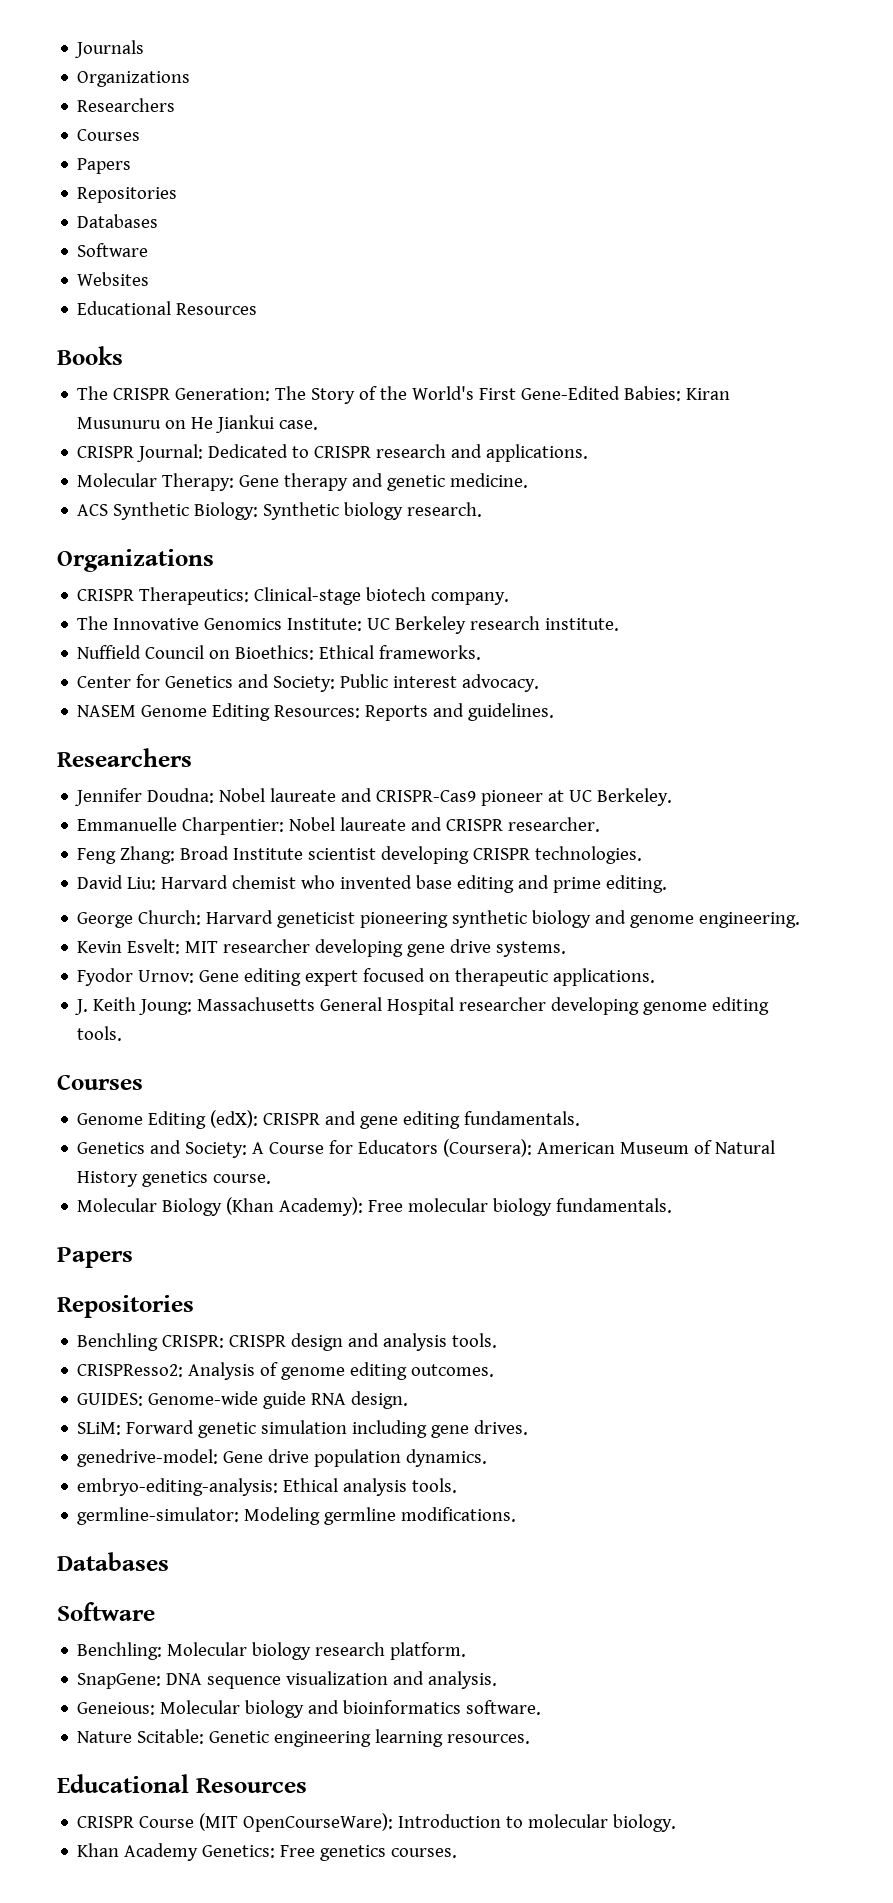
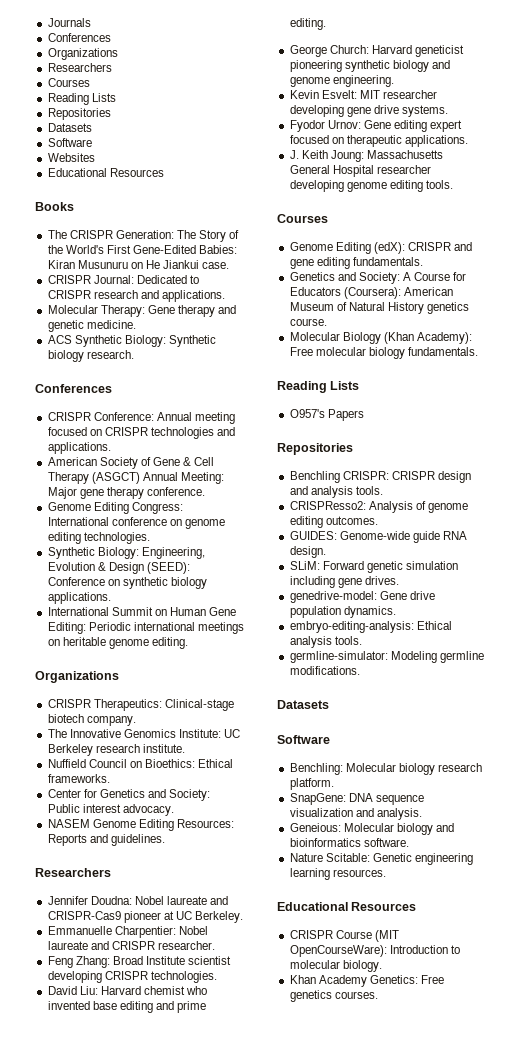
(145, 49) none -> [47,33,111,42] // Conferences
[77,158,132,174] [77,187,178,203] [77,214,159,228] Papers // Repositories // Databases -> [47,93,116,105] [47,108,111,120] [47,123,92,132] Reading Lists // Repositories // Datasets
(483, 509) none -> [35,384,112,393] [47,412,235,424] [47,427,236,439] [47,442,111,454] [47,457,215,469] [47,472,224,484] [47,487,205,499] [47,502,183,514] [47,517,225,529] [47,532,150,544] [47,547,205,559] [47,562,190,574] [47,577,207,589] [47,592,111,604] [47,607,237,616] [47,622,244,634] [47,637,188,649] // Conferences // CRISPR Conference: Annual meeting focused on CRISPR technologies and applications. // American Society of Gene & Cell Therapy (ASGCT) Annual Meeting: Major gene therapy conference. // Genome Editing Congress: International conference on genome editing technologies. // Synthetic Biology: Engineering, Evolution & Design (SEED): Conference on synthetic biology applications. // International Summit on Human Gene Editing: Periodic international meetings on heritable genome editing.
(673, 1205) none -> [277,381,360,393] [289,409,325,418] Reading Lists // O957's
[57,1552,169,1571] Databases -> [277,700,329,709] Datasets

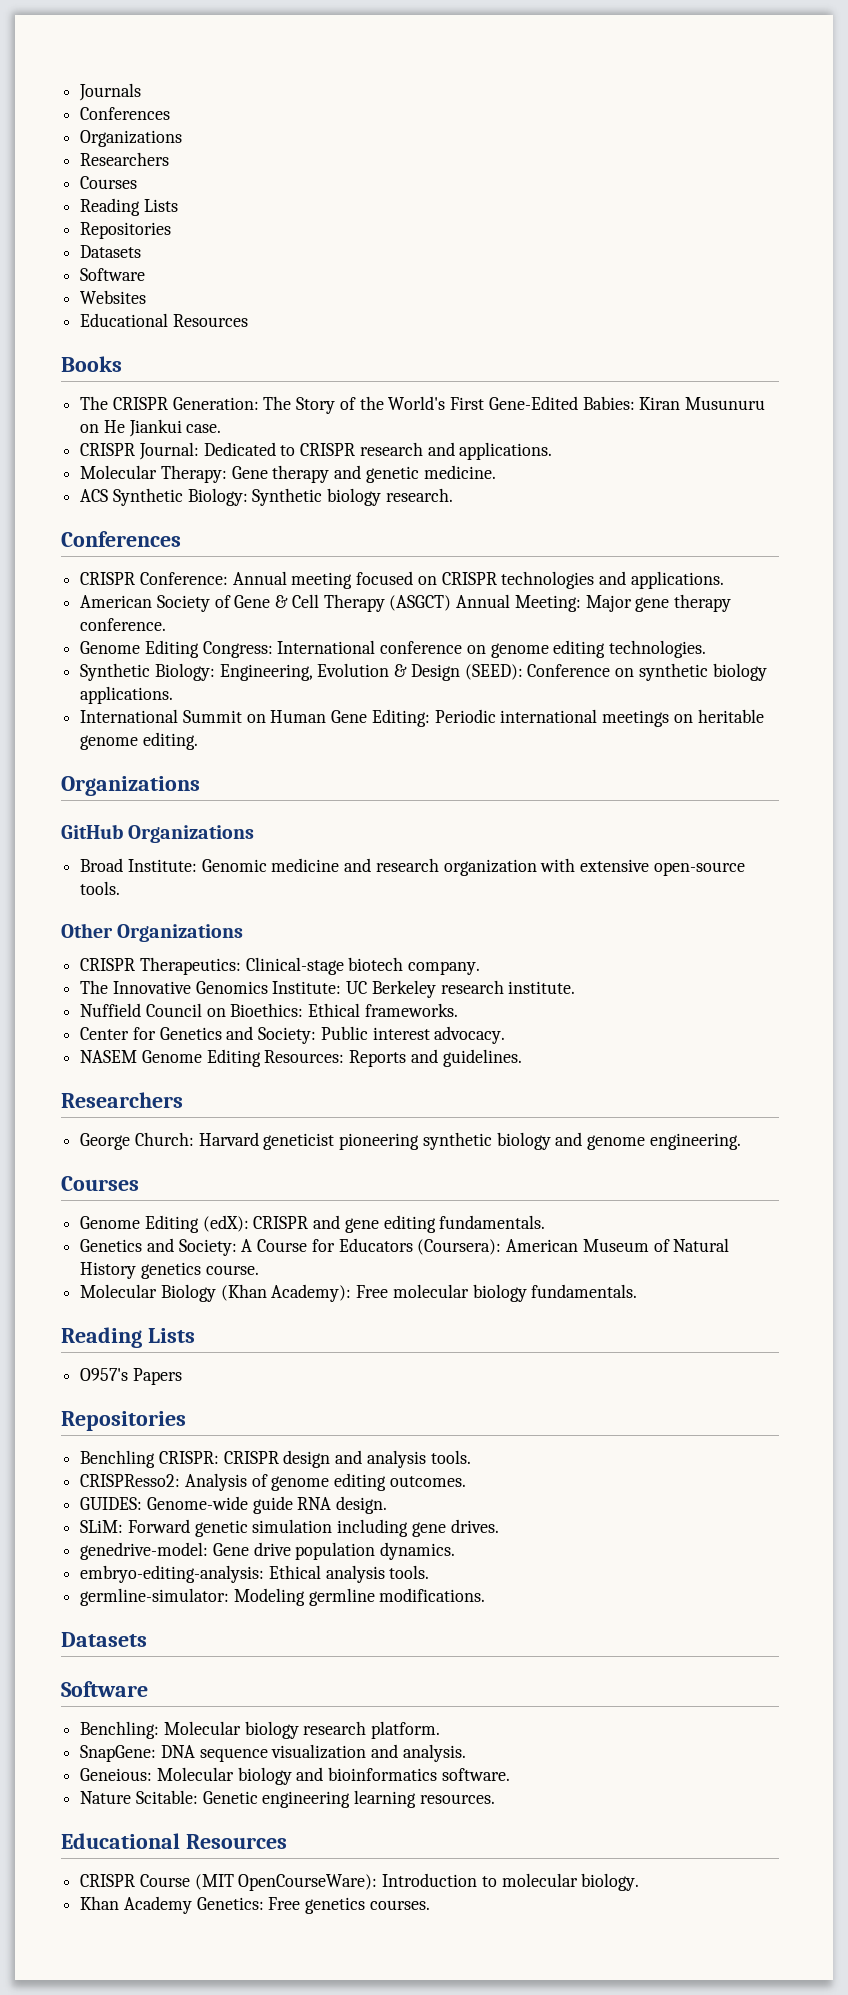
(119, 677) none -> [61,824,255,843] [80,858,745,876] [80,881,121,895] [61,923,244,942] // GitHub Organizations // Broad Institute: Genomic medicine and research organization with extensive open-source tools. // Other Organizations
[47,896,229,905] [47,911,244,923] [47,926,208,938] [47,941,215,950] [47,956,232,968] [47,971,217,983] [47,986,208,995] [47,1001,207,1013] [289,18,326,30] // Jennifer Doudna: Nobel laureate and CRISPR-Cas9 pioneer at UC Berkeley. // Emmanuelle Charpentier: Nobel laureate and CRISPR researcher. // Feng Zhang: Broad Institute scientist developing CRISPR technologies. // David Liu: Harvard chemist who invented base editing and prime editing. -> (183, 1100) none
[289,90,437,99] [289,105,448,117] [289,120,463,132] [289,135,468,147] [289,150,443,162] [289,165,431,177] [289,180,453,192] // Kevin Esvelt: MIT researcher developing gene drive systems. // Fyodor Urnov: Gene editing expert focused on therapeutic applications. // J. Keith Joung: Massachusetts General Hospital researcher developing genome editing tools. -> (741, 1141) none

